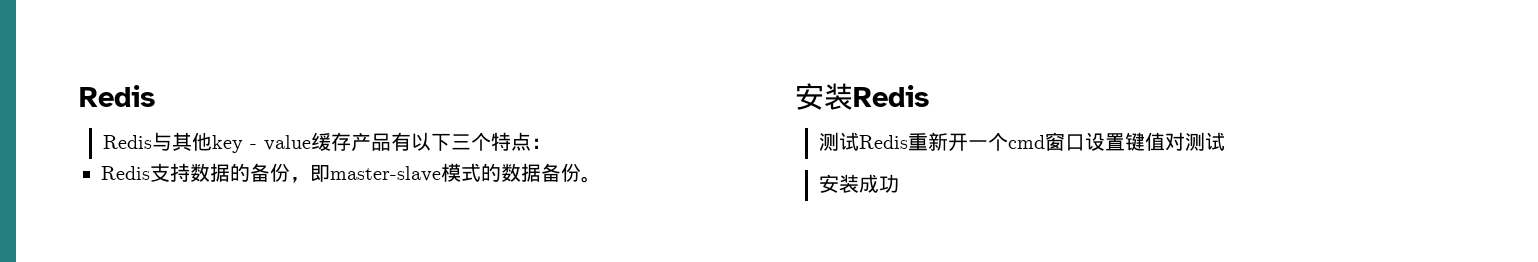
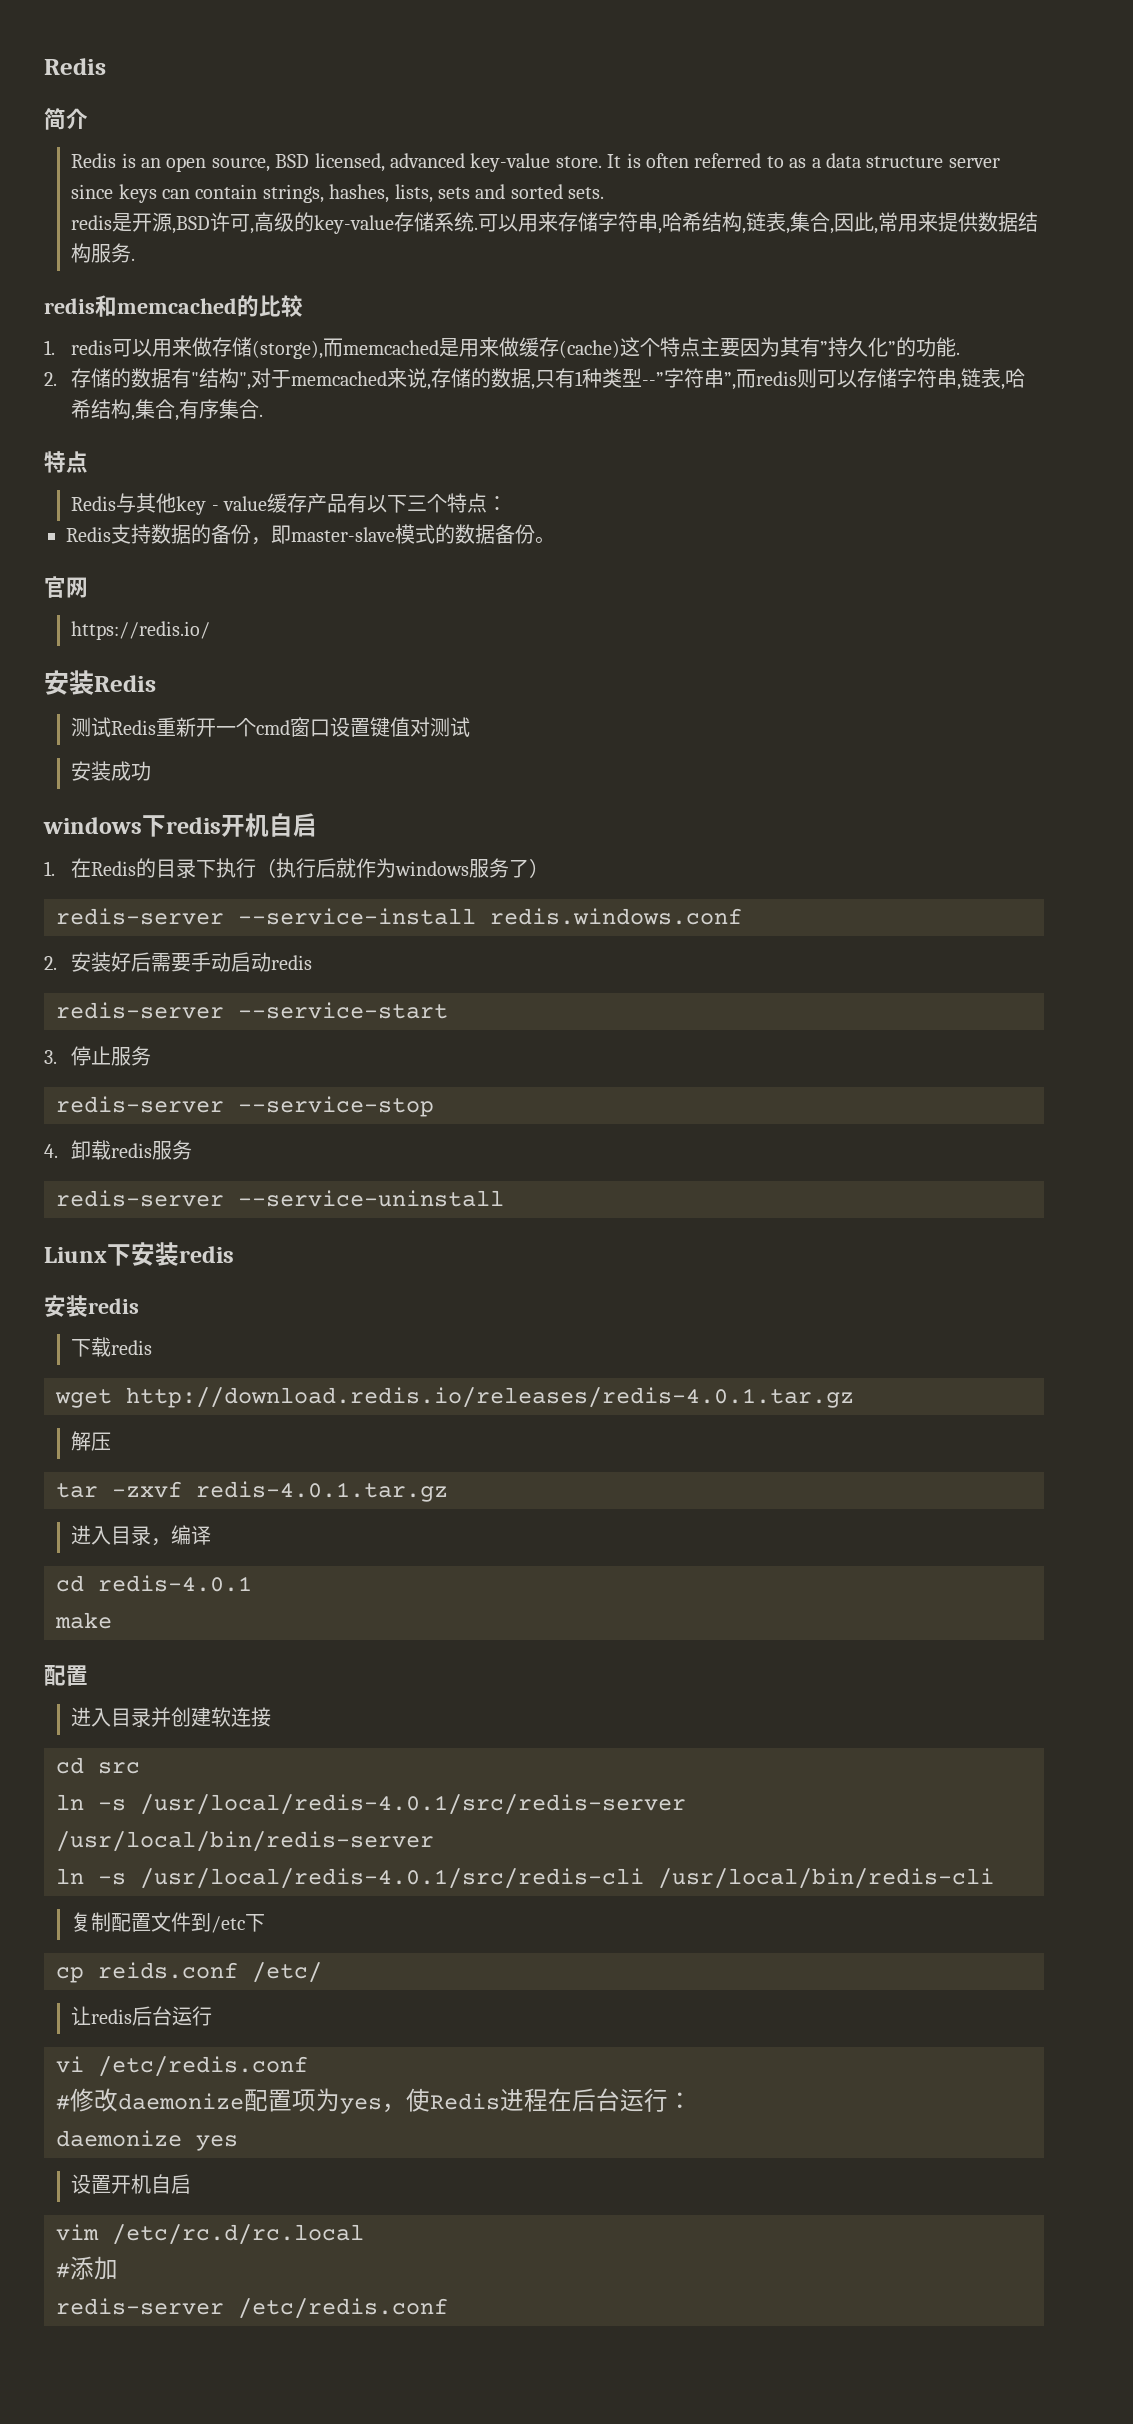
[79,85,155,107] Redis -> [44,58,106,75] [44,108,88,130] [71,153,1000,172] [71,184,605,203] [71,212,1039,234] [71,243,136,263] [44,295,303,317] [44,337,961,359] [44,368,1026,390] [71,399,264,421] [44,451,88,473] Redis // 简介 // Redis is an open source, BSD licensed, advanced key-value store. It is often referred to as a data structure server since keys can contain strings, hashes, lists, sets and sorted sets. // redis是开源,BSD许可,高级的key-value存储系统.可以用来存储字符串,哈希结构,链表,集合,因此,常用来提供数据结构服务. // redis和memcached的比较 // 1. redis可以用来做存储(storge),而memcached是用来做缓存(cache)这个特点主要因为其有”持久化”的功能. // 2.存储的数据有"结构",对于memcached来说,存储的数据,只有1种类型--”字符串”,而redis则可以存储字符串,链表,哈希结构,集合,有序集合. // 特点
(601, 179) none -> [44,576,88,598] [71,621,211,640] // 官网 // https://redis.io/
(899, 183) none -> [43,813,317,837] [44,858,550,878] [56,908,742,925] [44,952,313,972] [56,1002,448,1019] [44,1046,152,1066] [56,1096,434,1117] [44,1140,193,1160] [56,1190,504,1207] [44,1242,234,1266] [44,1295,139,1317] [71,1337,153,1357] [55,1387,854,1408] [71,1431,112,1451] [56,1481,448,1502] [71,1525,212,1546] [56,1575,252,1592] [55,1612,112,1629] [44,1665,88,1686] [71,1707,272,1727] [56,1757,140,1774] [56,1794,686,1815] [56,1831,434,1852] [56,1868,994,1889] [71,1912,266,1933] [56,1962,322,1983] [71,2006,213,2026] [56,2056,308,2077] [56,2088,692,2114] [56,2130,238,2151] [71,2174,192,2194] [56,2224,364,2245] [56,2256,118,2280] [56,2298,448,2319] // windows下redis开机自启 // 1.在Redis的目录下执行（执行后就作为windows服务了） // redis-server --service-install redis.windows.conf // 2.安装好后需要手动启动redis // redis-server --service-start // 3.停止服务 // redis-server --service-stop // 4.卸载redis服务 // redis-server --service-uninstall // Liunx下安装redis // 安装redis // 下载redis // wget http://download.redis.io/releases/redis-4.0.1.tar.gz // 解压 // tar -zxvf redis-4.0.1.tar.gz // 进入目录，编译 // cd redis-4.0.1 // make // 配置 // 进入目录并创建软连接 // cd src // ln -s /usr/local/redis-4.0.1/src/redis-server /usr/local/bin/redis-server // ln -s /usr/local/redis-4.0.1/src/redis-cli /usr/local/bin/redis-cli // 复制配置文件到/etc下 // cp reids.conf /etc/ // 让redis后台运行 // vi /etc/redis.conf // #修改daemonize配置项为yes，使Redis进程在后台运行： // daemonize yes // 设置开机自启 // vim /etc/rc.d/rc.local // #添加 // redis-server /etc/redis.conf

